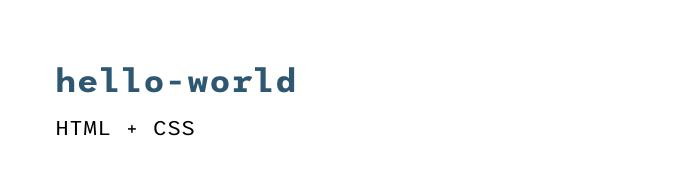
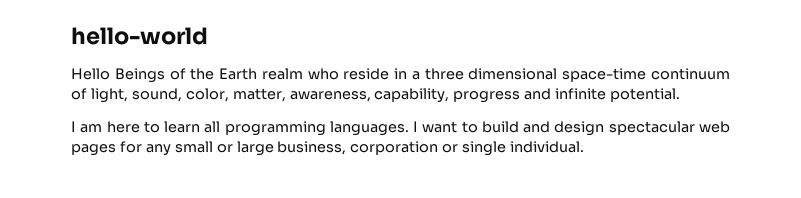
[55,120,195,136] HTML + CSS -> [71,68,730,83] [71,88,681,103] [71,121,730,136] [71,141,585,156] Hello Beings of the Earth realm who reside in a three dimensional space-time continuum of light, sound, color, matter, awareness, capability, progress and infinite potential. // I am here to learn all programming languages. I want to build and design spectacular web pages for any small or large business, corporation or single individual.

